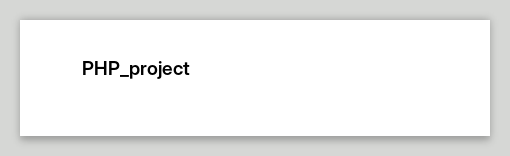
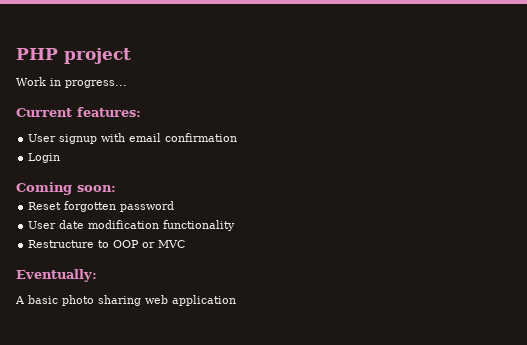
[82,61,190,79] PHP_project -> [16,48,131,64] [16,77,127,88] [16,107,141,117] [28,133,238,144] [28,153,61,163] [16,182,116,195] [28,201,175,212] [28,220,236,231] [28,240,186,248] [16,269,97,282] [15,295,236,306] PHP project // Work in progress... // Current features: // User signup with email confirmation // Login // Coming soon: // Reset forgotten password // User date modification functionality // Restructure to OOP or MVC // Eventually: // A basic photo sharing web application

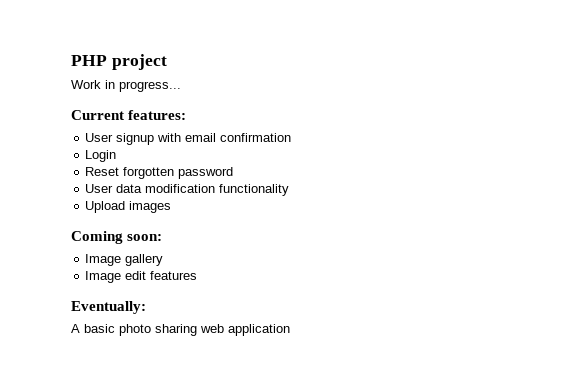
[16,182,116,195] // Coming soon: -> (117, 156) none
[59,220,85,229] date -> [116,184,143,193] data
[28,240,186,248] Restructure to OOP or MVC -> [85,201,172,213] [71,231,163,244] [85,254,164,266] [85,271,198,283] Upload images // Coming soon: // Image gallery // Image edit features

